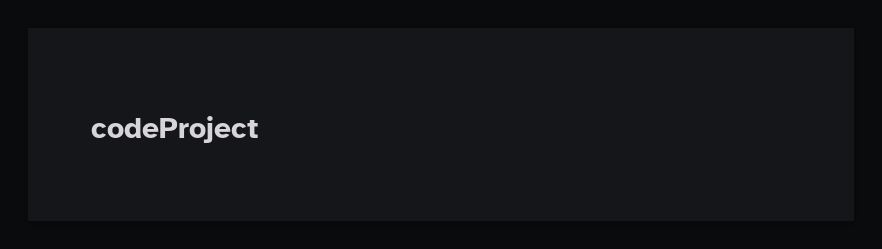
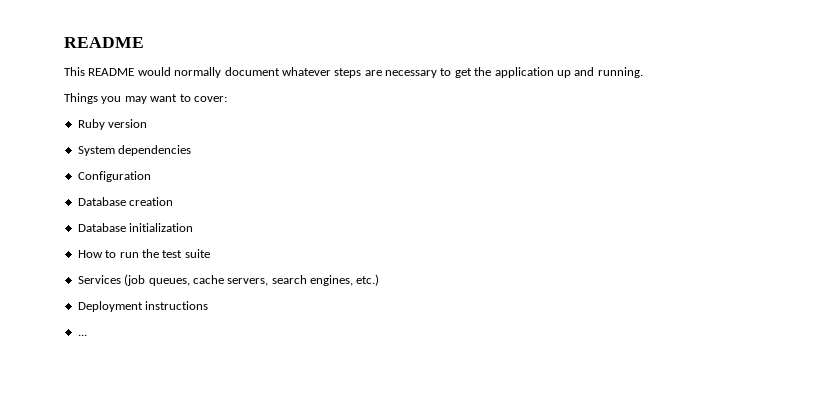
[91,116,258,143] codeProject -> [64,37,144,48] [64,67,643,78] [64,93,227,104] [77,119,148,130] [77,145,192,156] [77,171,151,182] [77,197,174,206] [77,223,194,232] [77,249,210,258] [77,274,380,286] [77,301,209,312] [77,334,87,336] README // This README would normally document whatever steps are necessary to get the application up and running. // Things you may want to cover: // Ruby version // System dependencies // Configuration // Database creation // Database initialization // How to run the test suite // Services (job queues, cache servers, search engines, etc.) // Deployment instructions // ...

